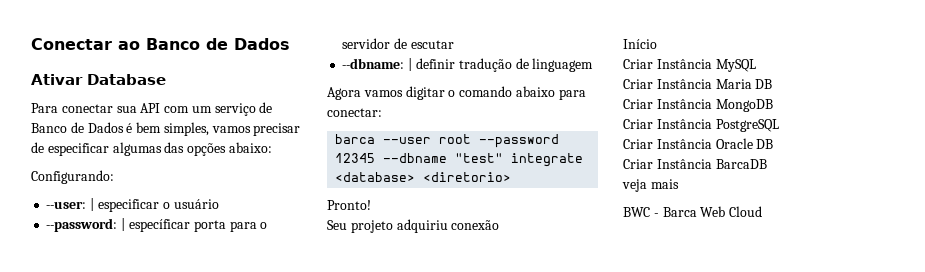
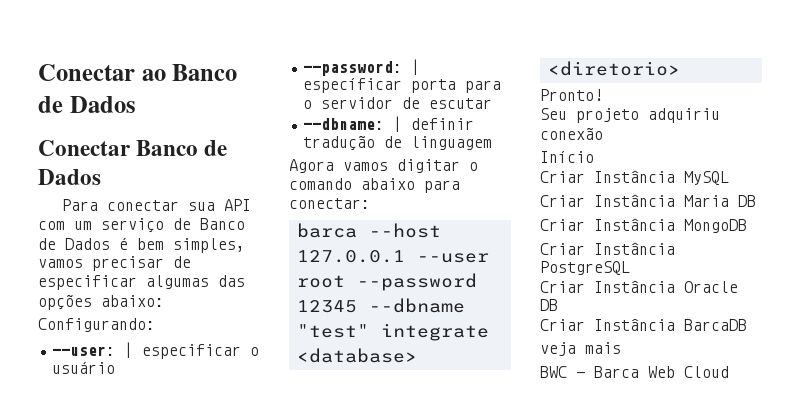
[31,74,166,85] Ativar Database -> [38,140,228,156] [38,169,101,185] Conectar Banco de Dados
(376, 139) none -> [368,223,441,238] [296,250,405,263] --host 127.0.0.1

